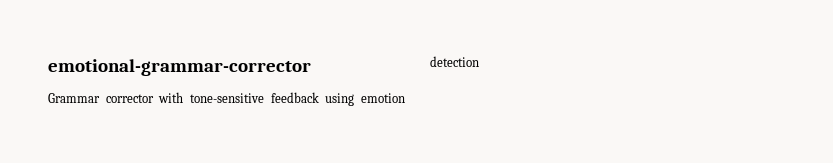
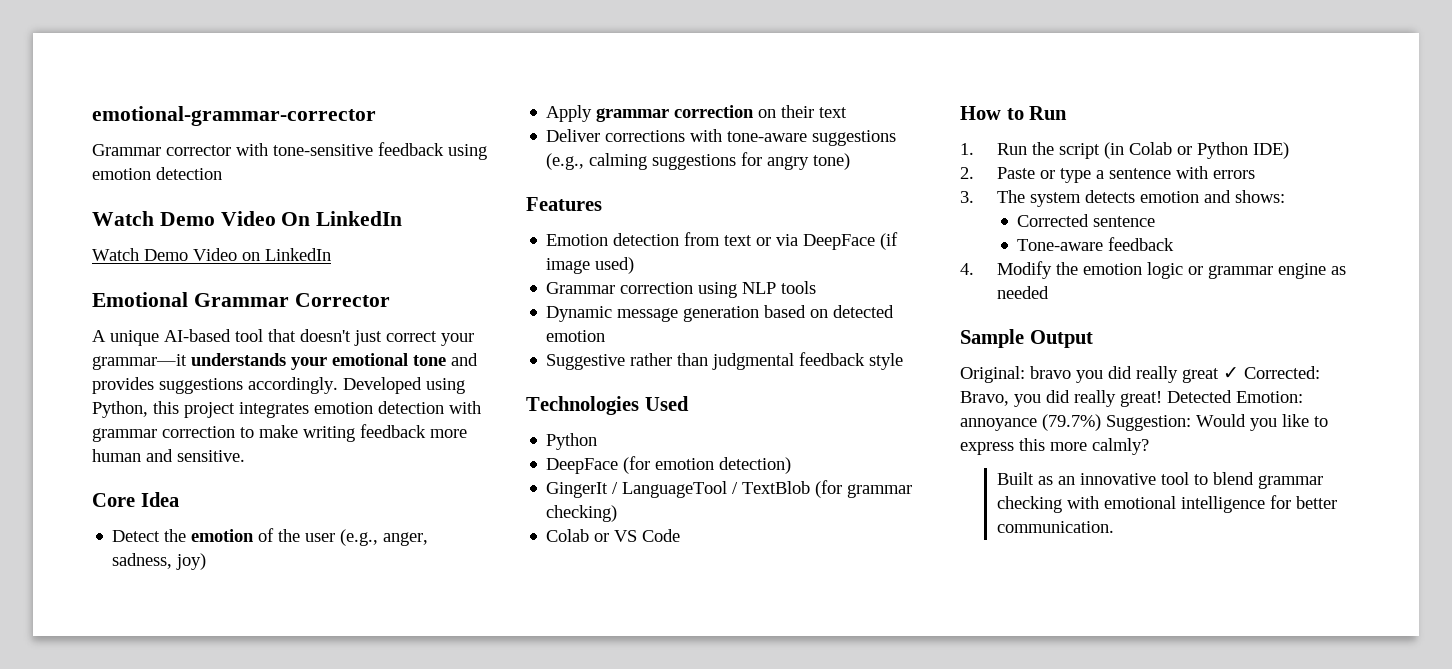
(479, 61) none -> [92,211,403,226] [92,248,331,261] [92,292,390,307] [92,329,474,346] [92,353,478,370] [92,377,465,394] [92,401,481,418] [92,424,467,442] [92,449,245,462] [92,492,179,507] [112,528,429,546] [112,553,207,570] [546,105,848,122] [546,129,897,146] [546,152,851,170] [526,197,602,211] [546,232,899,250] [546,257,635,274] [546,281,817,298] [546,305,895,322] [546,330,606,342] [546,352,904,370] [526,396,689,415] [546,433,598,450] [546,456,792,474] [546,480,913,498] [546,505,618,522] [546,529,681,542] [960,106,1068,120] [960,142,1289,159] [960,166,1255,183] [960,190,1285,207] [1017,214,1156,227] [1017,237,1175,251] [960,261,1346,279] [996,286,1049,299] [960,329,1093,348] [960,366,1320,383] [960,390,1303,407] [960,414,1328,431] [960,438,1149,455] [996,472,1323,489] [996,495,1337,513] [996,521,1114,533] // Watch Demo Video On LinkedIn // Watch Demo Video on LinkedIn // Emotional Grammar Corrector // A unique AI-based tool that doesn't just correct your grammar—it understands your emotional tone and provides suggestions accordingly. Developed using Python, this project integrates emotion detection with grammar correction to make writing feedback more human and sensitive. // Core Idea // Detect the emotion of the user (e.g., anger, sadness, joy) // Apply grammar correction on their text // Deliver corrections with tone-aware suggestions (e.g., calming suggestions for angry tone) // Features // Emotion detection from text or via DeepFace (if image used) // Grammar correction using NLP tools // Dynamic message generation based on detected emotion // Suggestive rather than judgmental feedback style // Technologies Used // Python // DeepFace (for emotion detection) // GingerIt / LanguageTool / TextBlob (for grammar checking) // Colab or VS Code // How to Run // 1. Run the script (in Colab or Python IDE) // 2. Paste or type a sentence with errors // 3. The system detects emotion and shows: // Corrected sentence // Tone-aware feedback // 4. Modify the emotion logic or grammar engine as needed // Sample Output // Original: bravo you did really great ✓ Corrected: Bravo, you did really great! Detected Emotion: annoyance (79.7%) Suggestion: Would you like to express this more calmly? // Built as an innovative tool to blend grammar checking with emotional intelligence for better communication.

